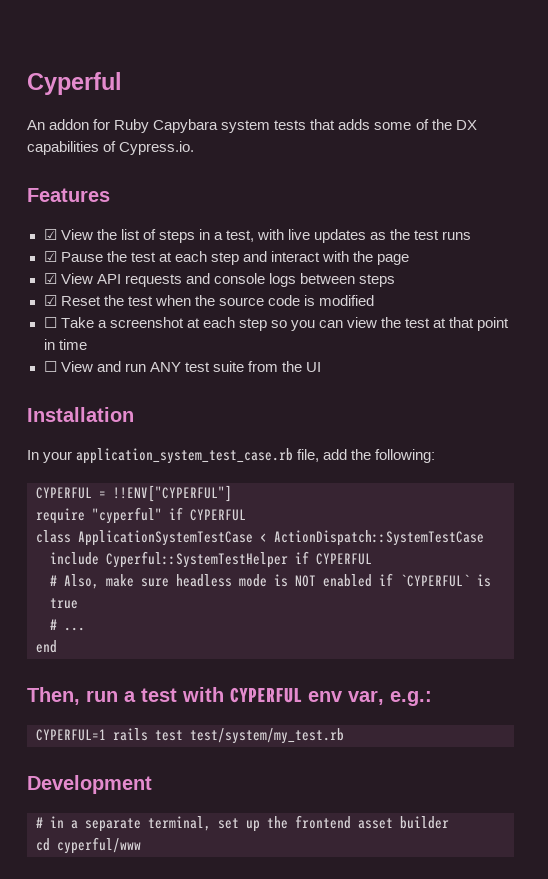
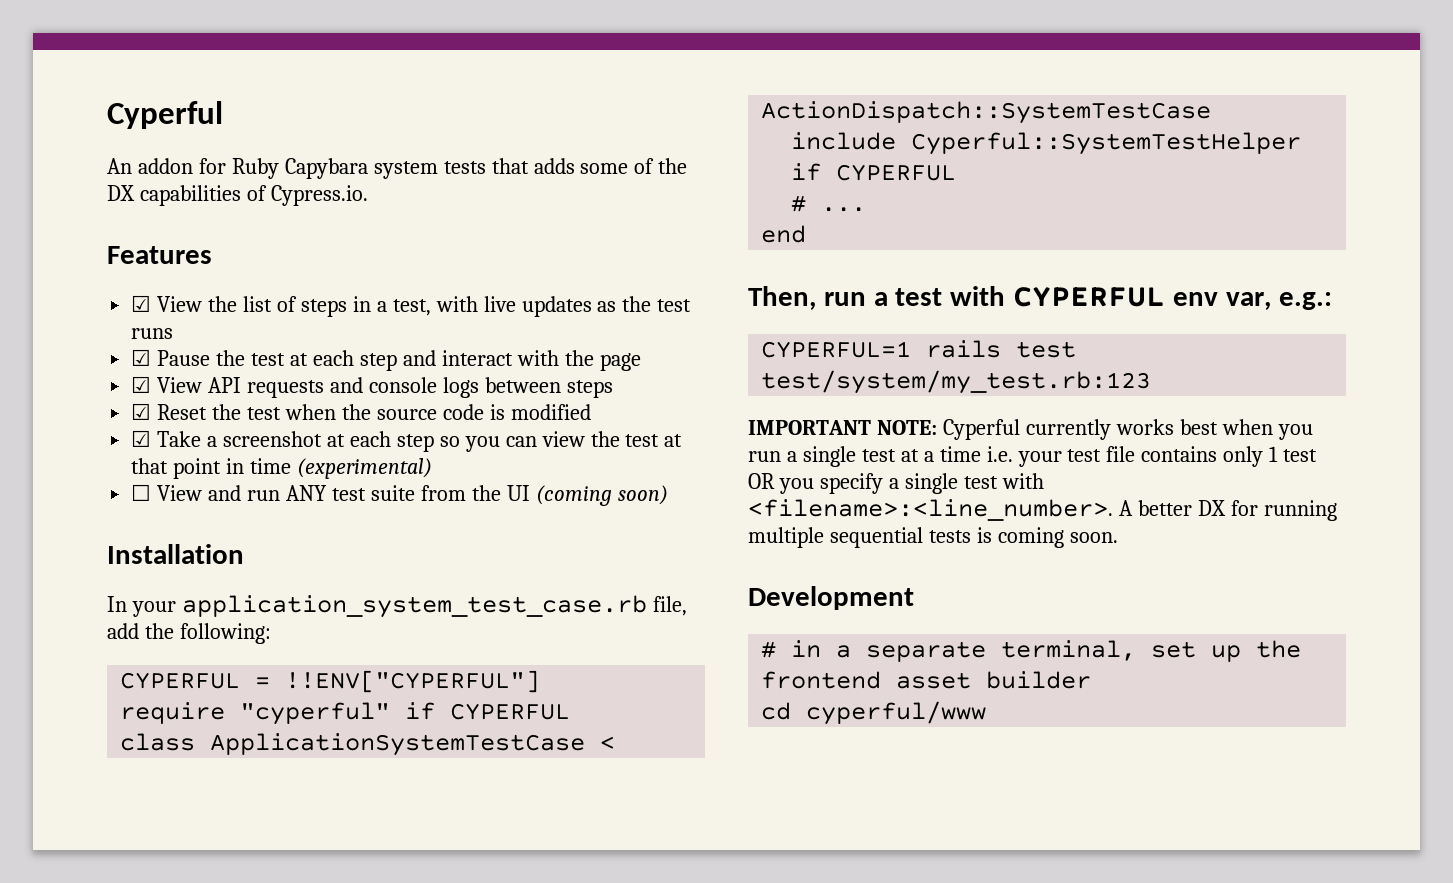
[43,317,57,328] ☐ -> [131,430,152,447] ☑
(87, 344) none -> [296,458,432,479] (experimental)
(321, 367) none -> [535,485,668,506] (coming soon)
[50,573,491,589] [50,598,78,609] // # Also, make sure headless mode is NOT enabled if `CYPERFUL` is true -> (957, 172) none
[190,728,344,744] test/system/my_test.rb -> [761,370,1152,394] [748,419,1313,440] [748,446,1318,467] [748,473,1044,494] [748,499,1337,521] [748,527,1118,548] test/system/my_test.rb:123 // IMPORTANT NOTE: Cyperful currently works best when you run a single test at a time i.e. your test file contains only 1 test OR you specify a single test with <filename>:<line_number>. A better DX for running multiple sequential tests is coming soon.

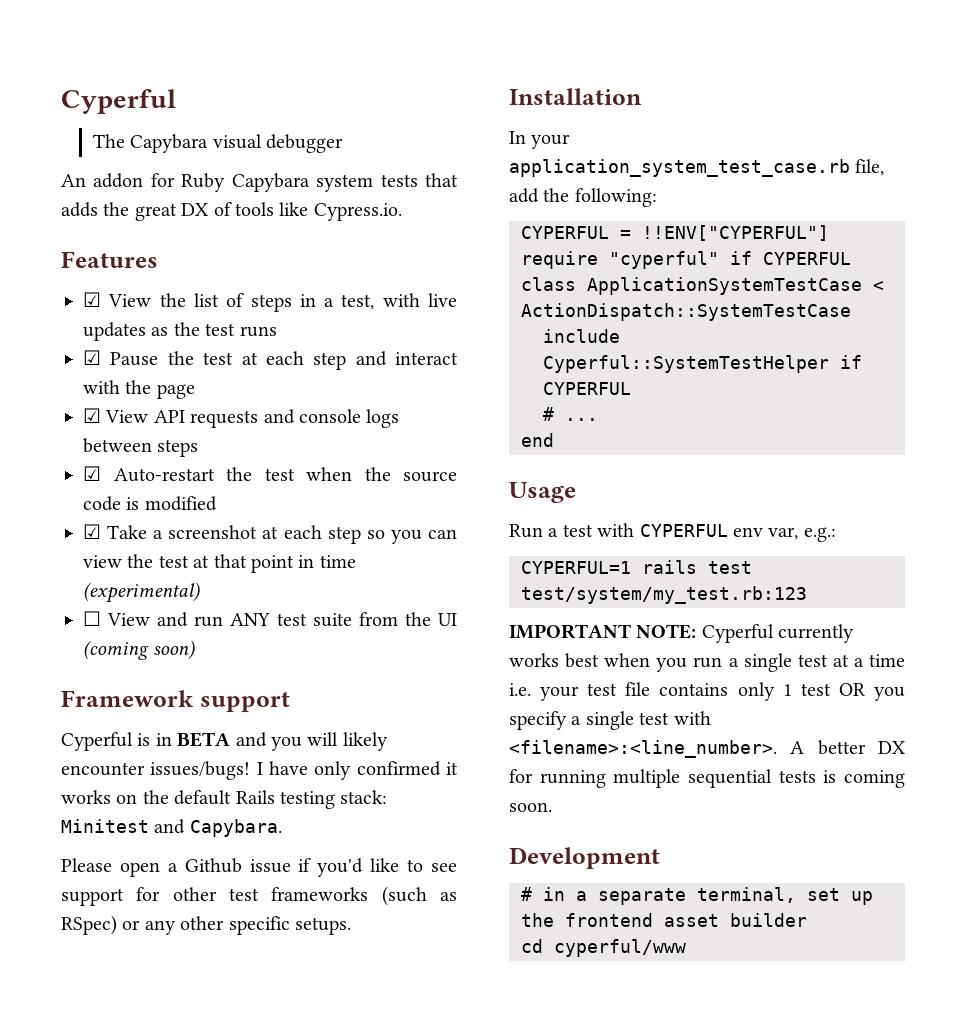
[107,101,223,129] Cyperful -> [61,89,176,114] [92,134,344,153] Cyperful // The Capybara visual debugger
[580,158,688,174] [107,185,267,206] some of the DX capabilities of -> [103,202,309,221] the great DX of tools like
[157,404,208,420] Reset -> [113,468,215,482] Auto-restart
(668, 495) none -> [61,690,290,712] [61,732,388,751] [61,761,458,780] [61,790,388,809] [61,819,282,837] [61,858,458,877] [61,886,457,906] [61,915,351,935] // Framework support // Cyperful is in BETA and you will likely encounter issues/bugs! I have only confirmed it works on the default Rails testing stack: Minitest and Capybara. // Please open a Github issue if you'd like to see support for other test frameworks (such as RSpec) or any other specific setups.
[748,286,866,310] Then, run -> [509,482,576,503] [509,524,543,538] Usage // Run

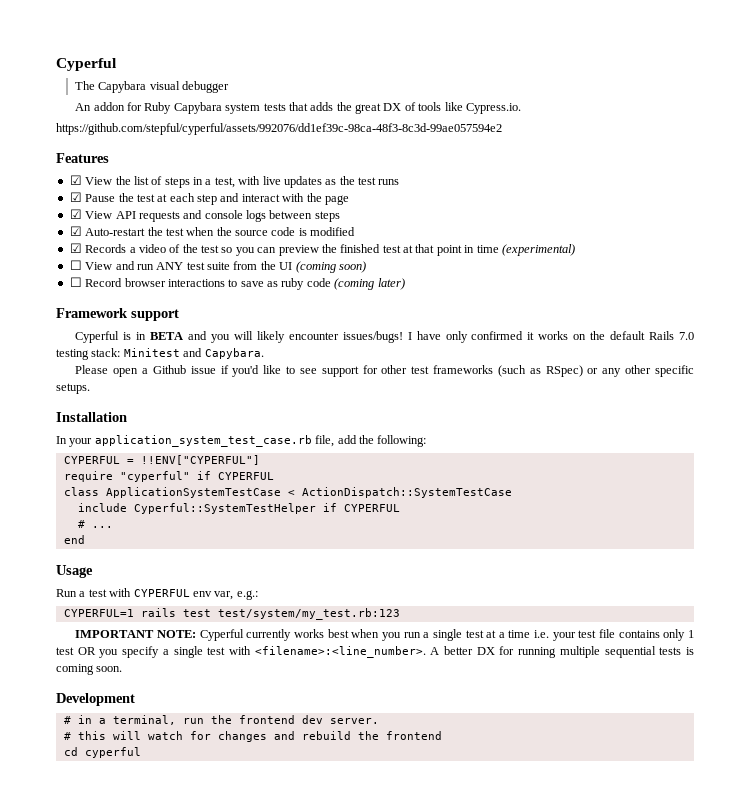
(402, 212) none -> [56,123,502,135] // https://github.com/stepful/cyperful/assets/992076/dd1ef39c-98ca-48f3-8c3d-99ae057594e2
[107,525,457,544] [83,554,154,568] Take a screenshot at each step so you can view the -> [85,244,381,256] Records a video of the test so you can preview the finished
(196, 650) none -> [69,277,405,290] // ☐ Record browser interactions to save as ruby code (coming later)
(275, 797) none -> [679,332,695,340] 7.0
[598,887,873,905] [521,913,807,927] separate terminal, set up the frontend asset builder -> [112,715,379,725] [63,731,442,742] terminal, run the frontend dev server. // # this will watch for changes and rebuild the frontend
[554,939,686,957] cyperful/www -> [84,747,141,758] cyperful

